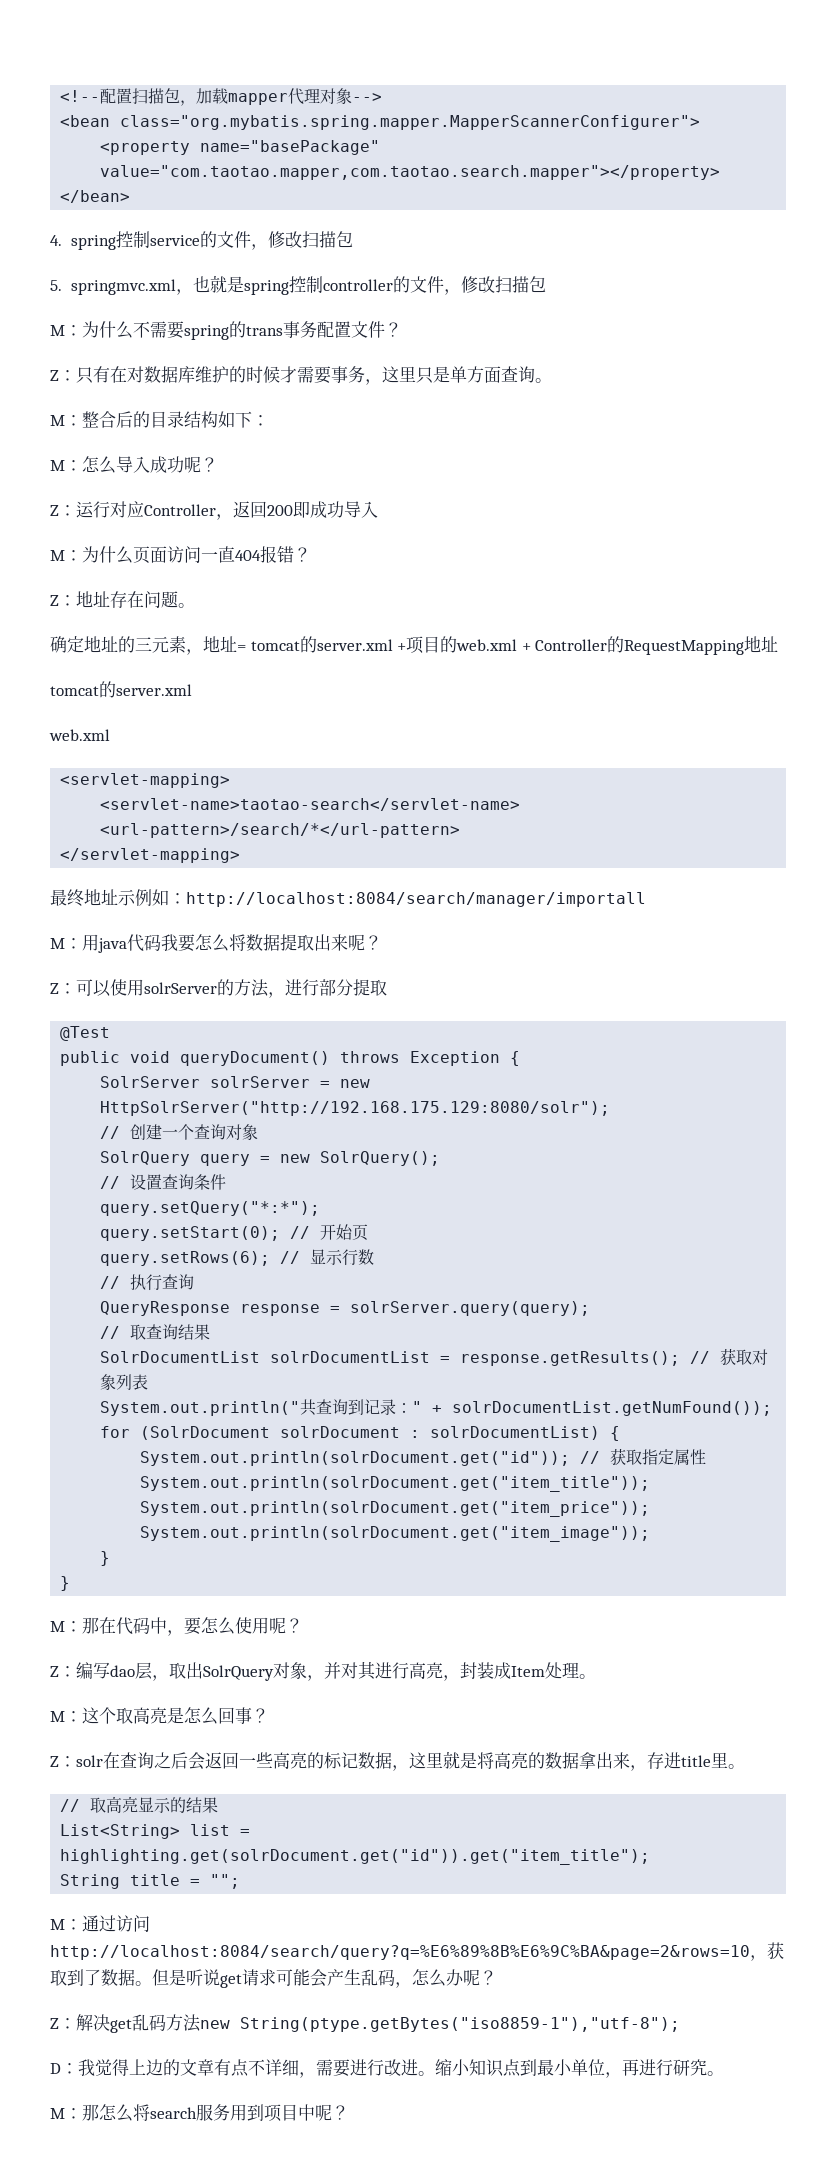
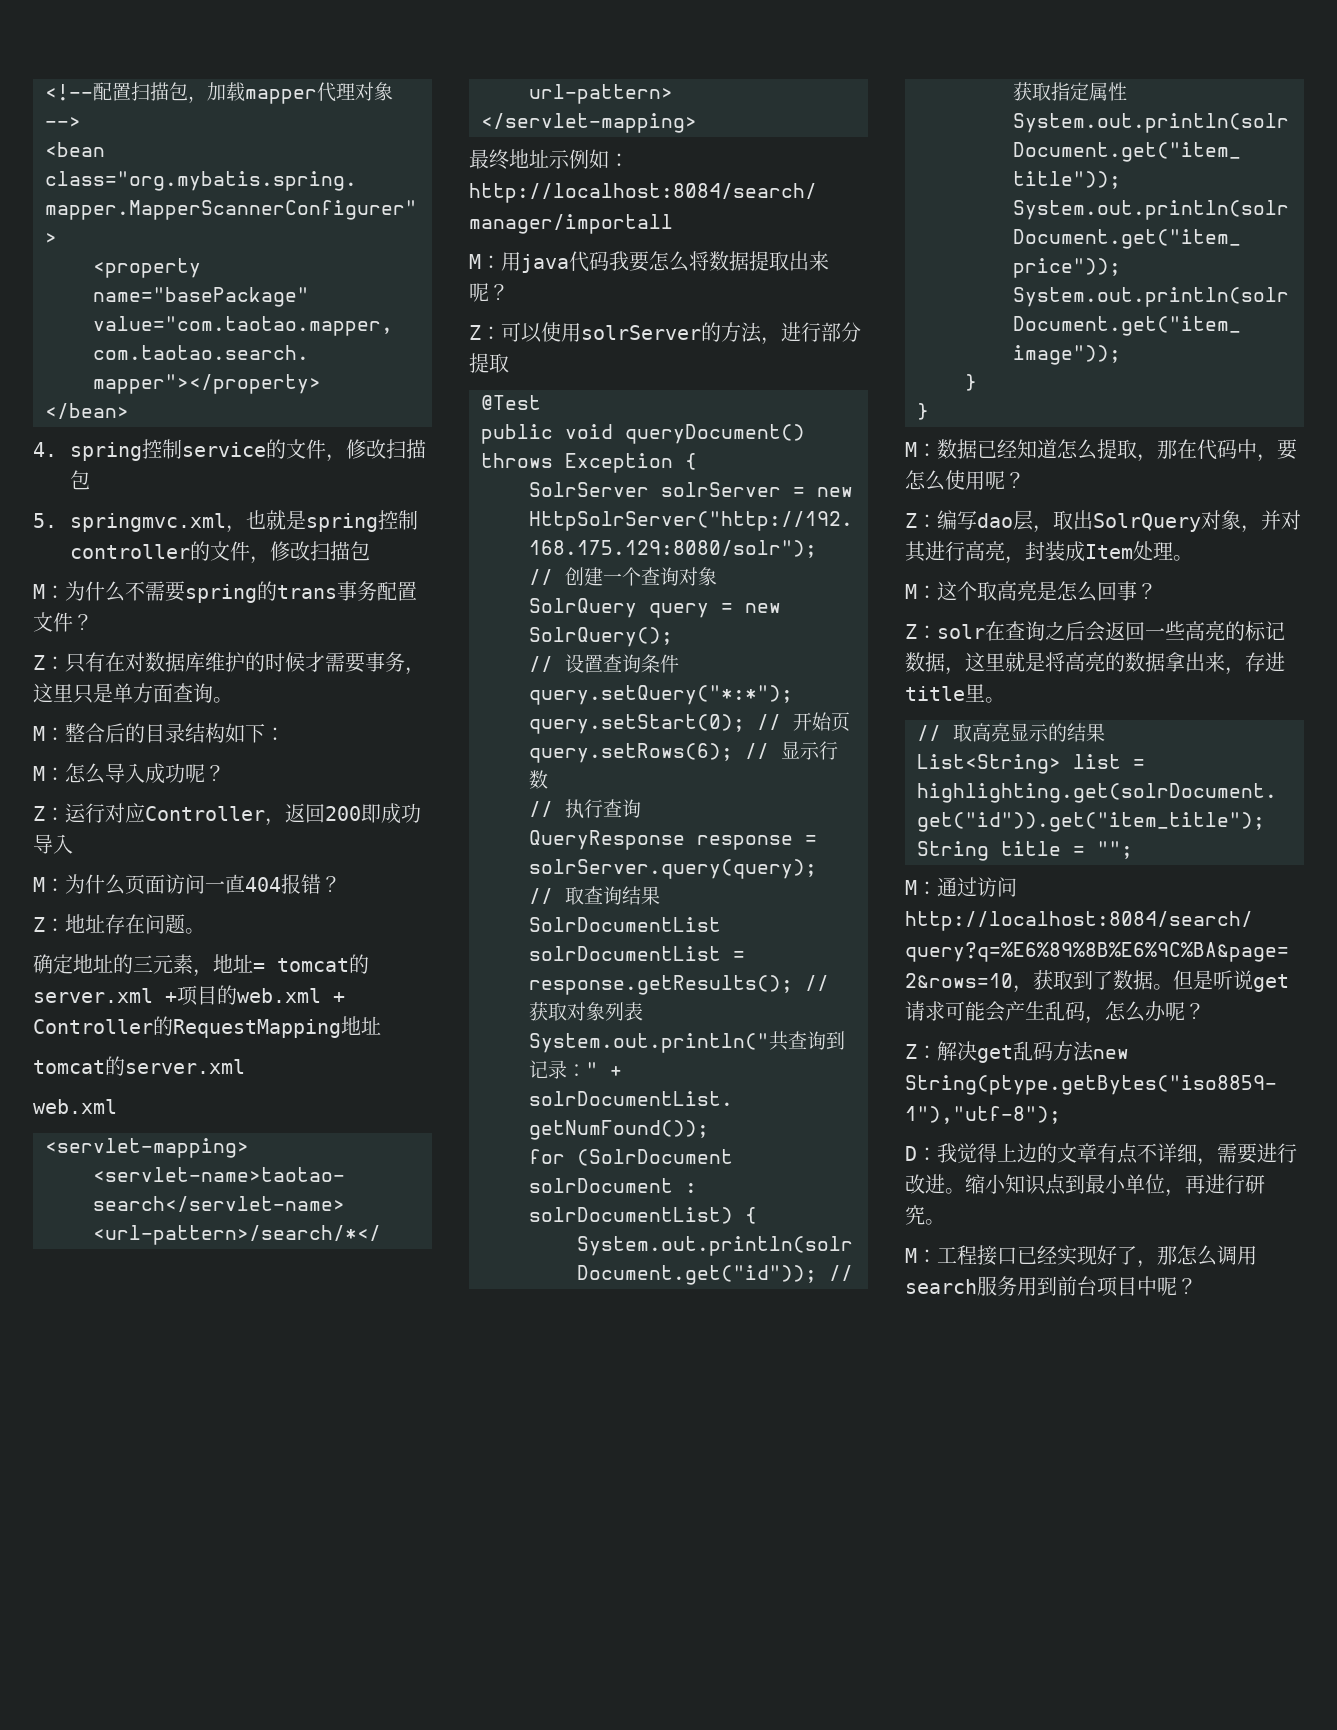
(82, 1626) none -> [937,439,1157,462] 数据已经知道怎么提取，
[82,2104,150,2122] 那怎么将 -> [937,1245,1257,1268] 工程接口已经实现好了，那怎么调用
(264, 2112) none -> [1057,1276,1097,1296] 前台

